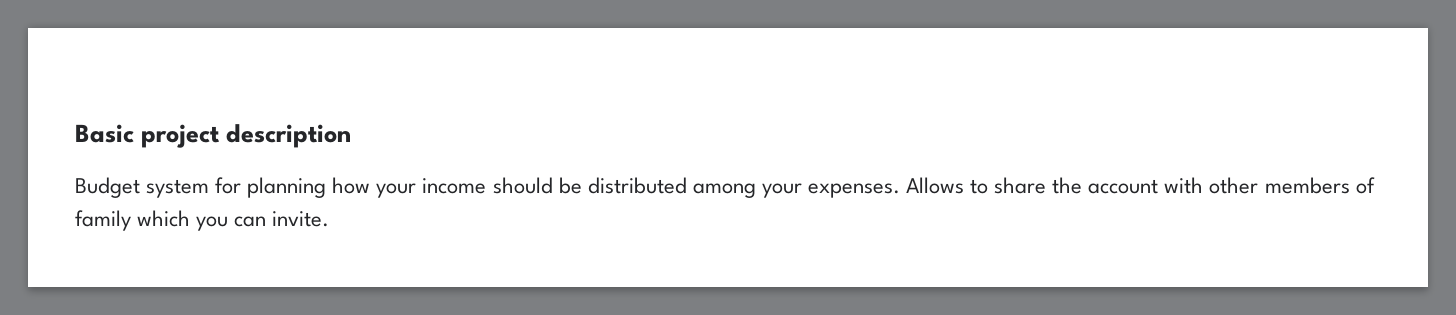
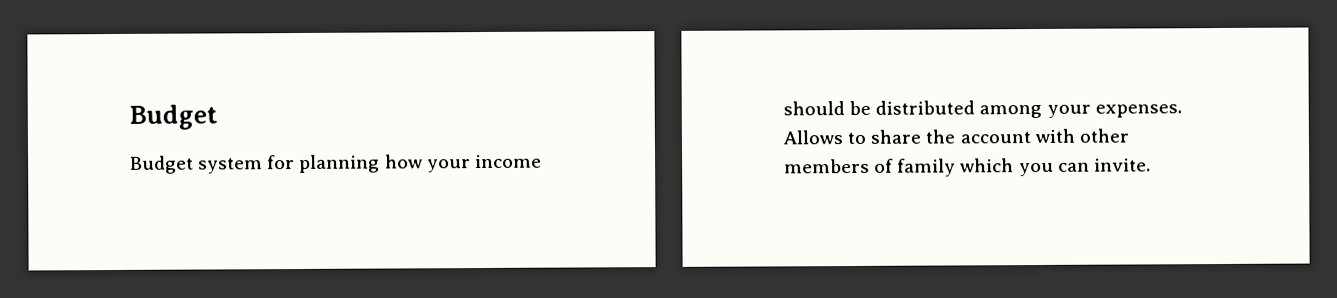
[75,124,352,148] Basic project description -> [129,104,218,130] Budget

